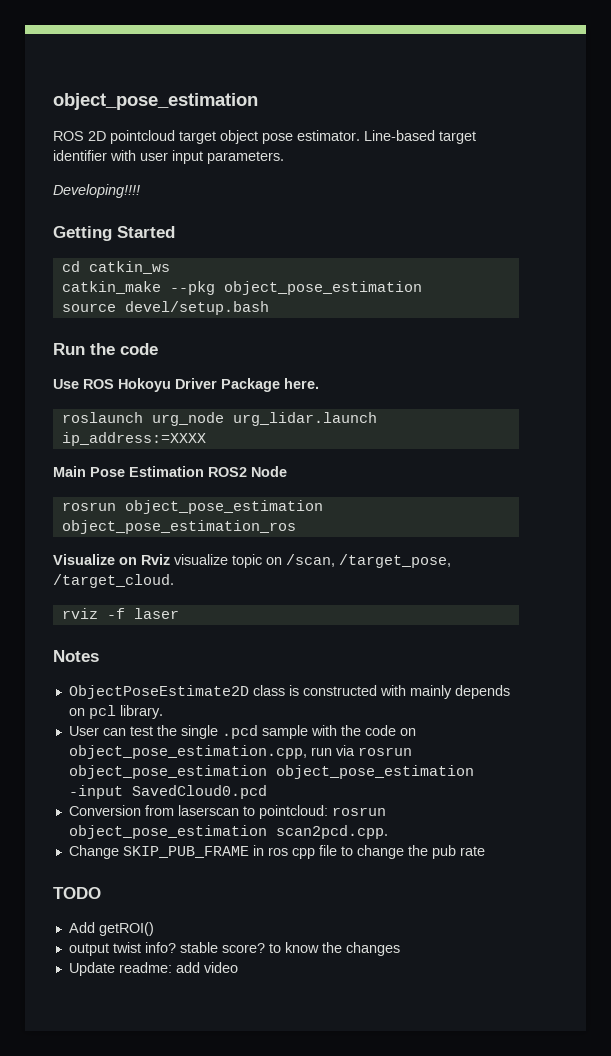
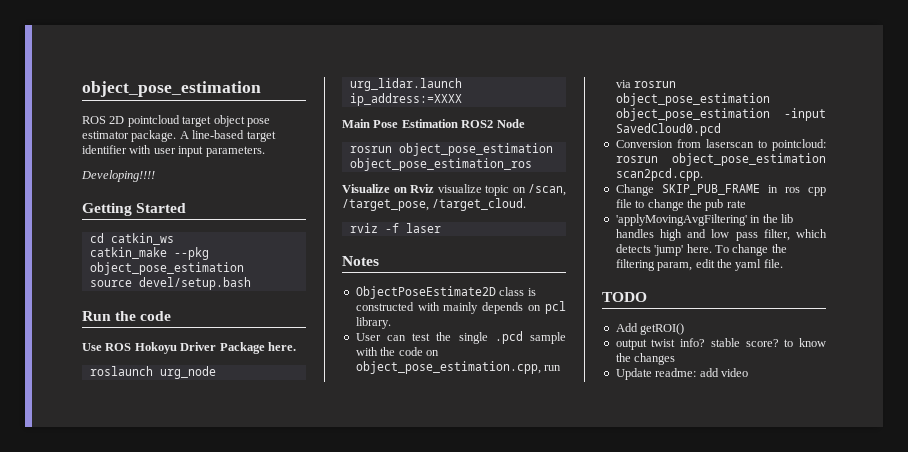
[297,130,435,141] estimator. Line-based -> [82,130,245,142] estimator package. A line-based
(485, 851) none -> [615,214,793,226] [615,229,827,241] [615,244,787,256] [615,259,783,271] // 'applyMovingAvgFiltering' in the lib handles high and low pass filter, which detects 'jump' here. To change the filtering param, edit the yaml file.

